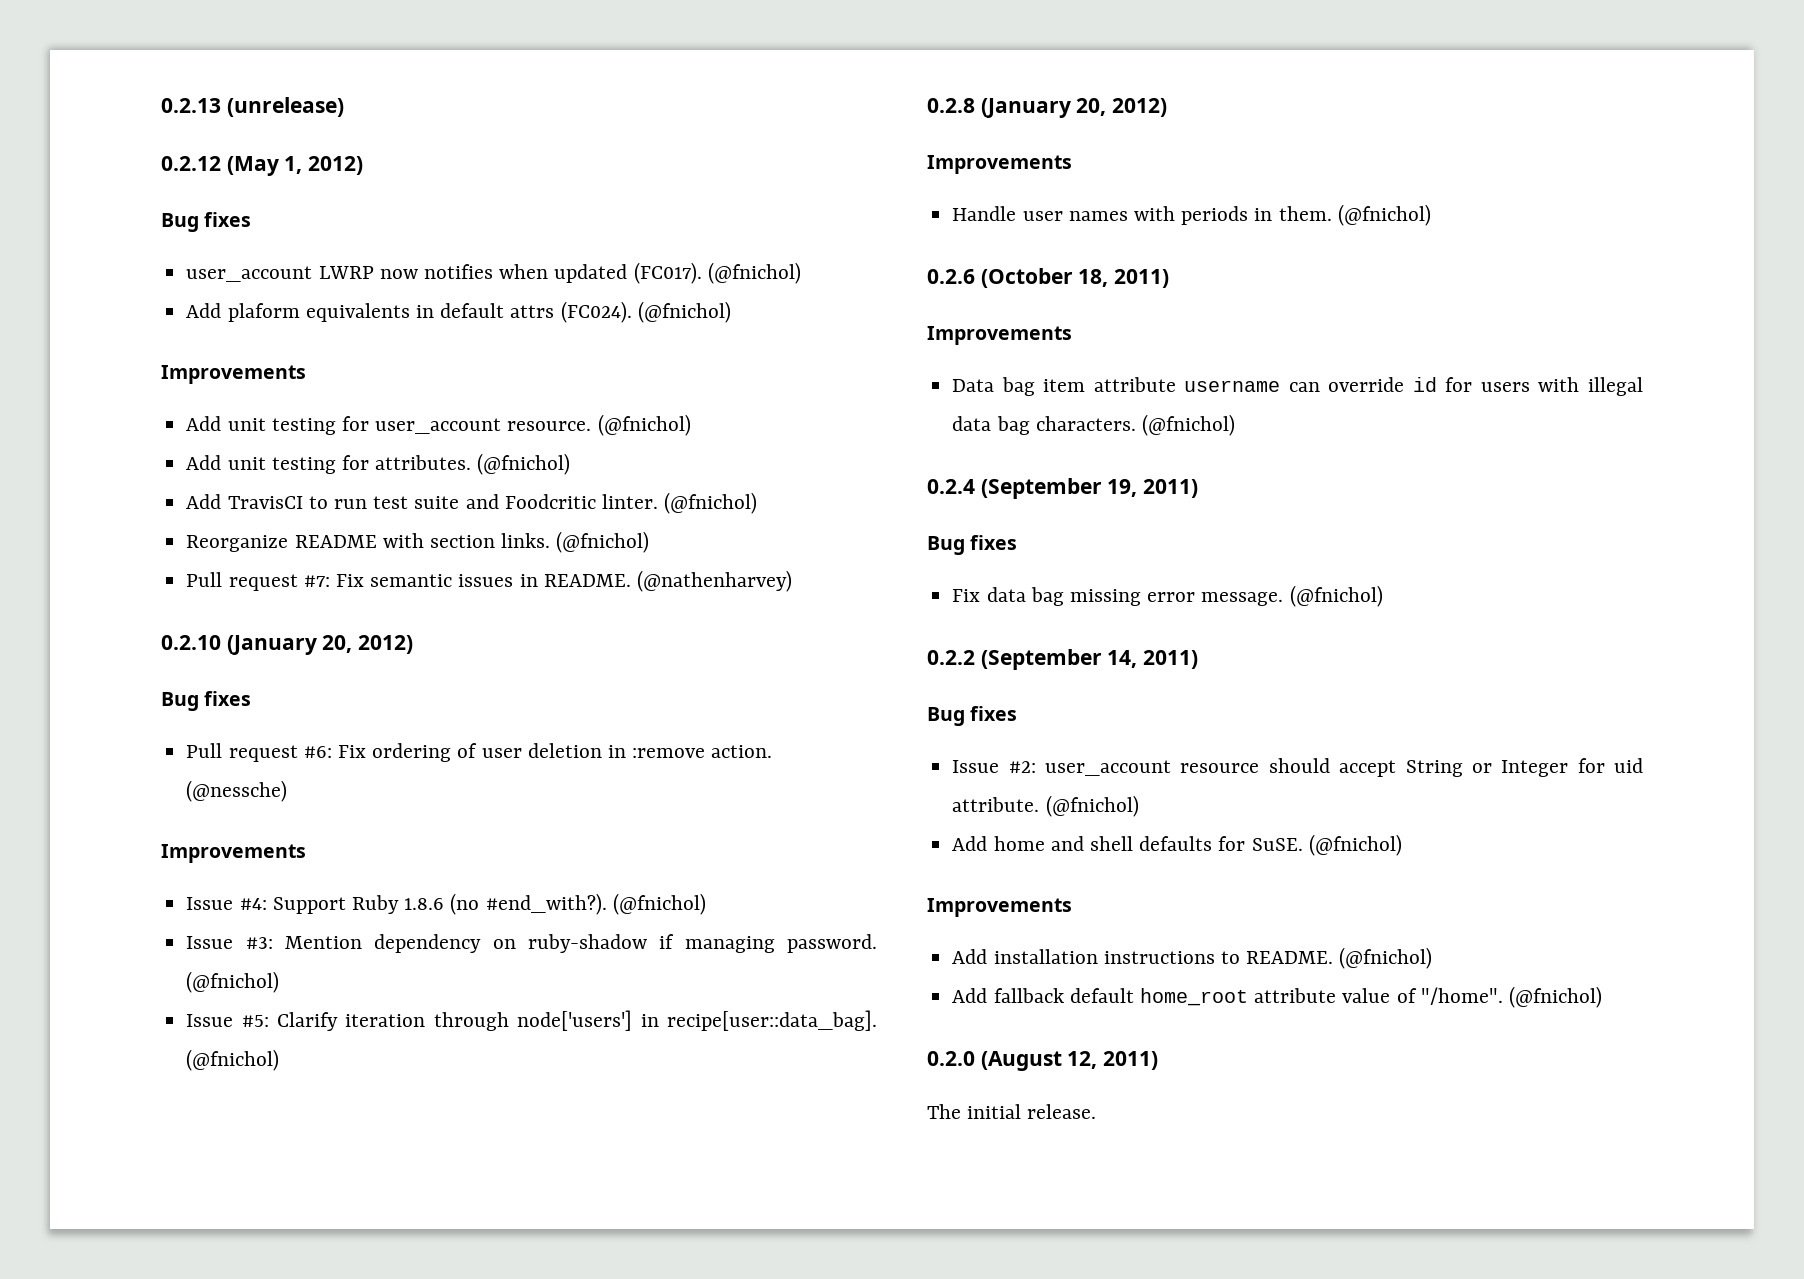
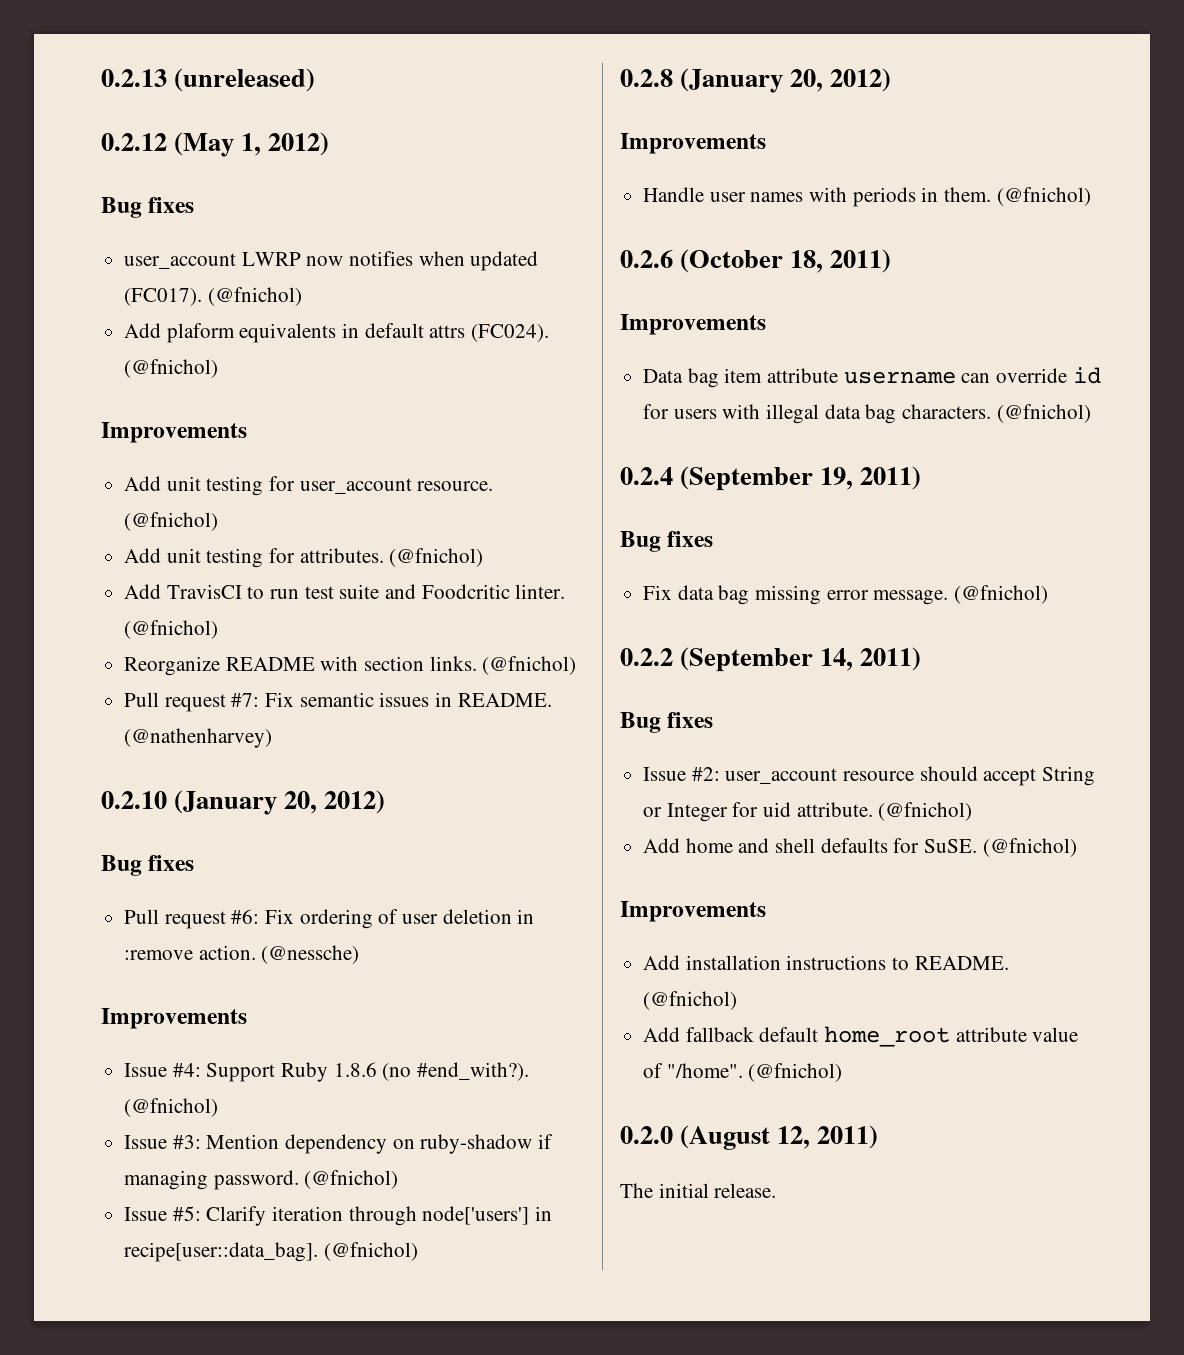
[226,97,344,117] (unrelease) -> [174,68,316,92] (unreleased)

